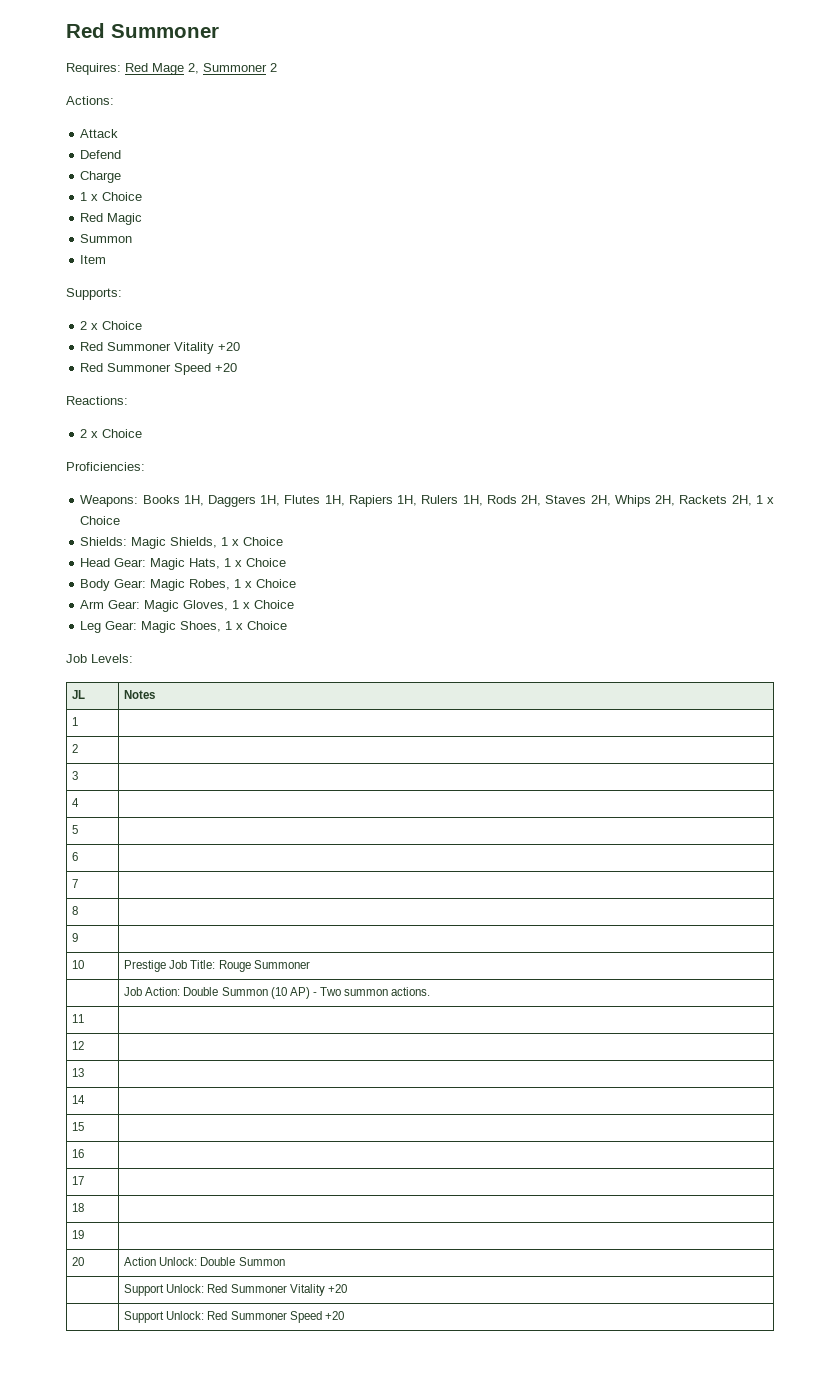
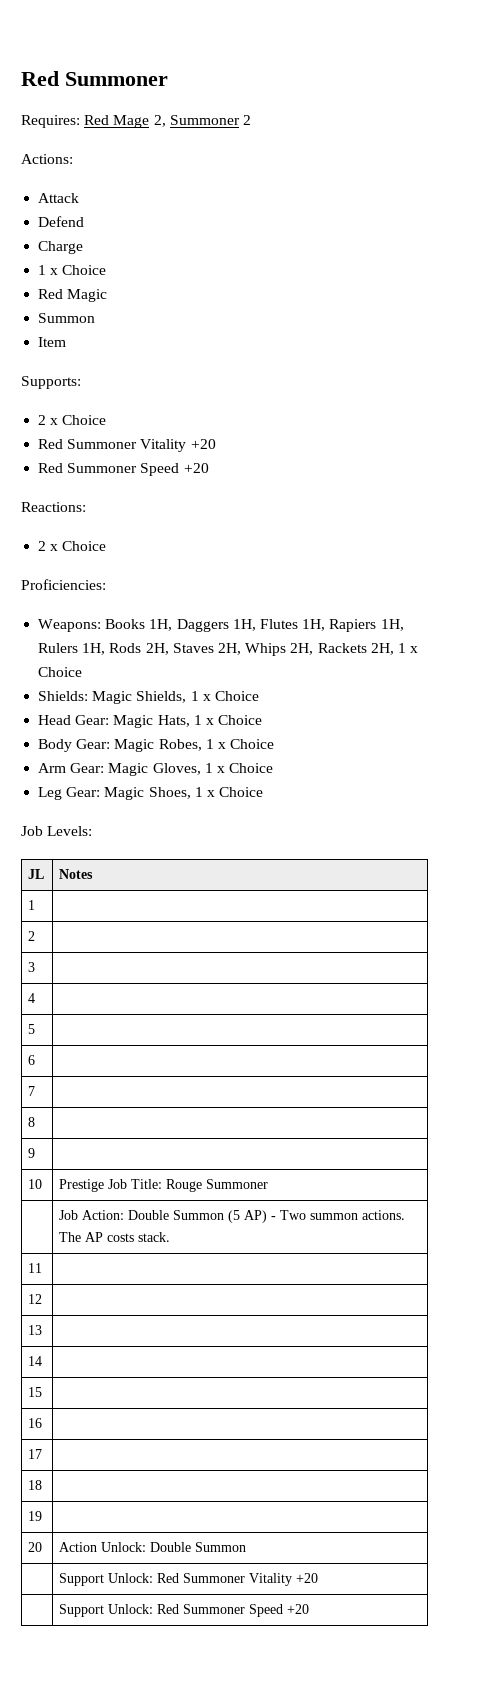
[270,987,287,999] (10 -> [228,1210,241,1223] (5
(431, 991) none -> [59,1232,171,1242] The AP costs stack.

